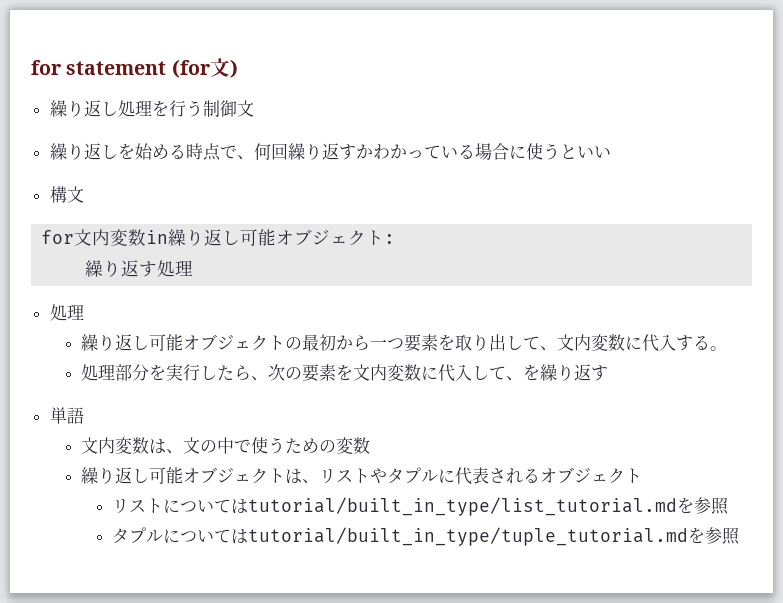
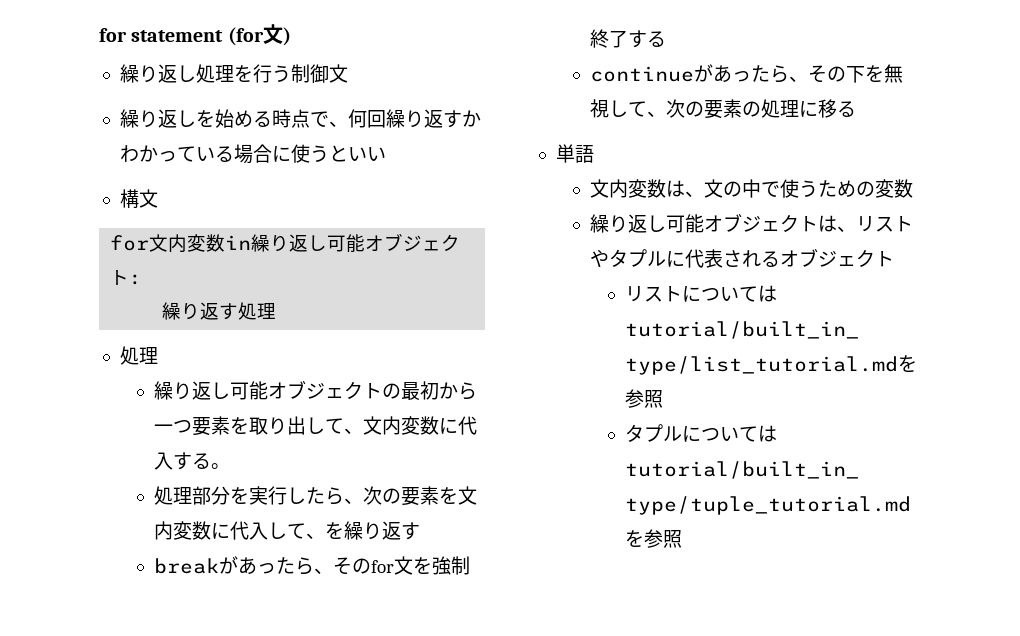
(609, 373) none -> [154,556,471,575] [590,29,667,48] [590,64,904,83] [590,99,857,119] // breakがあったら、そのfor文を強制終了する // continueがあったら、その下を無視して、次の要素の処理に移る

